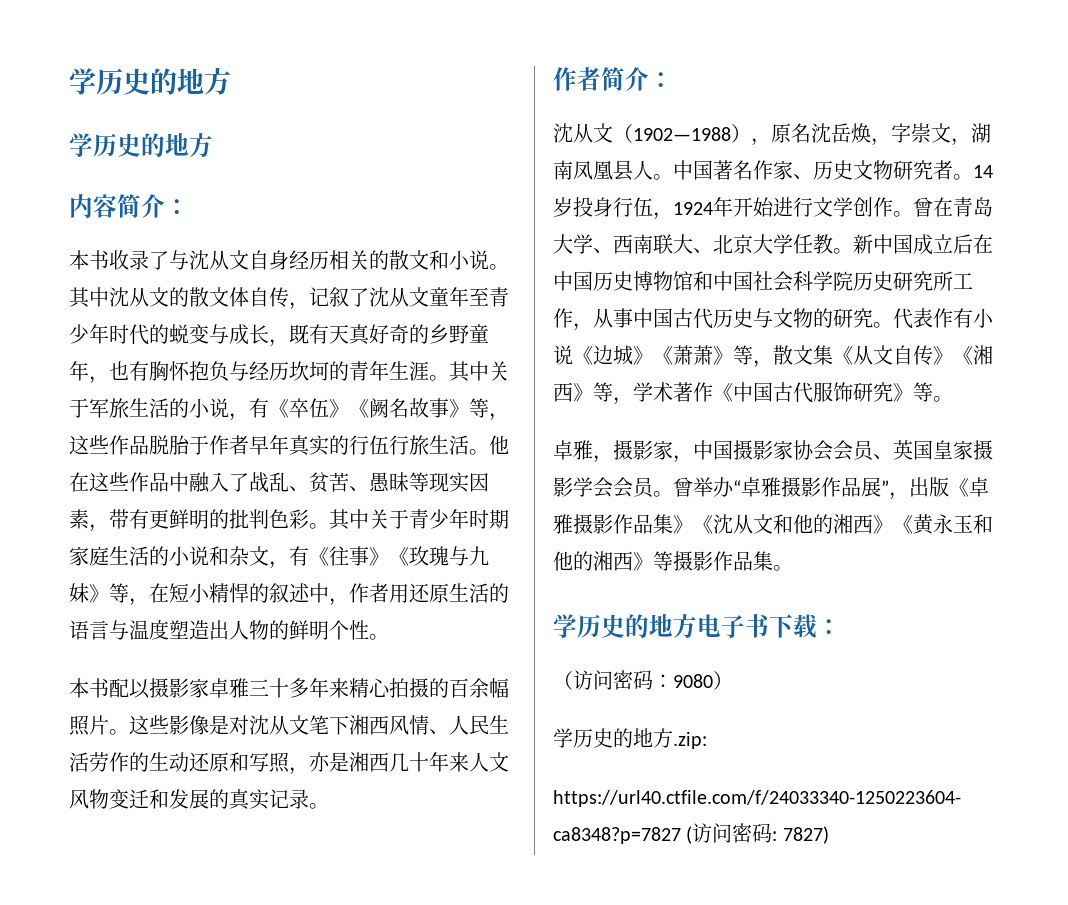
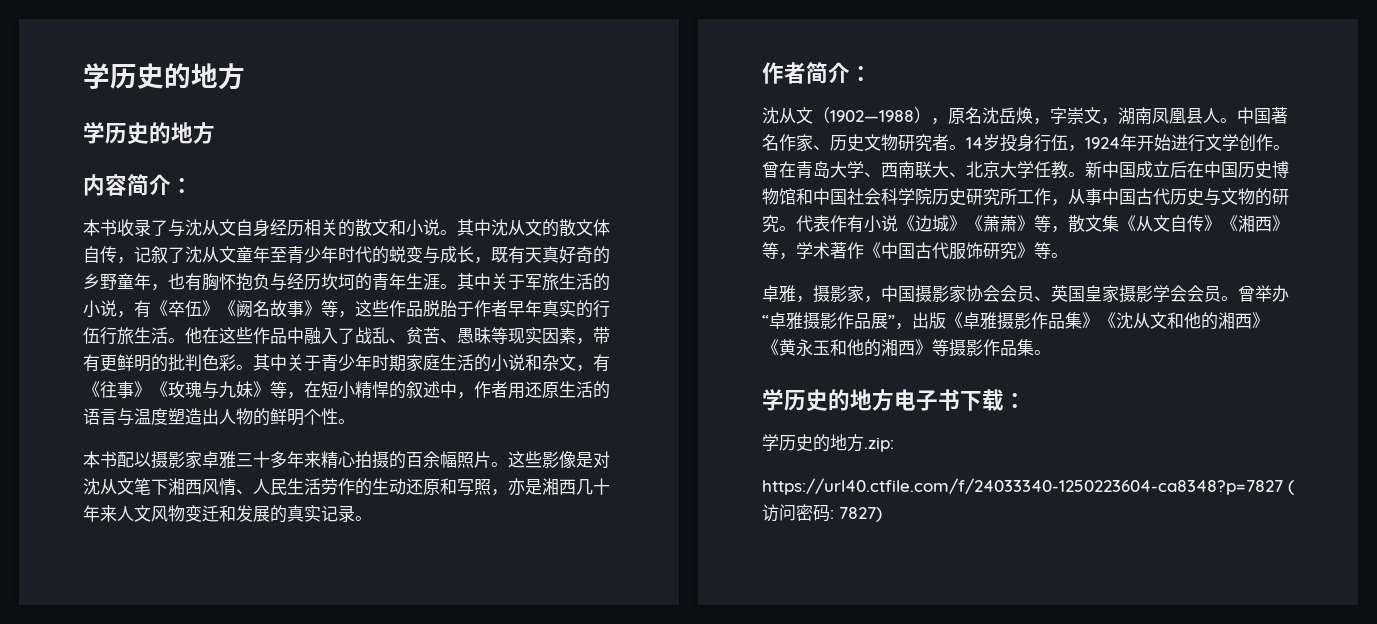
[553,670,733,690] // （访问密码：9080） -> (1026, 400) none

